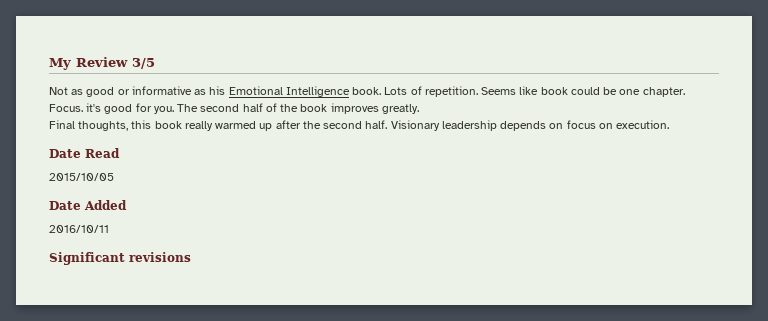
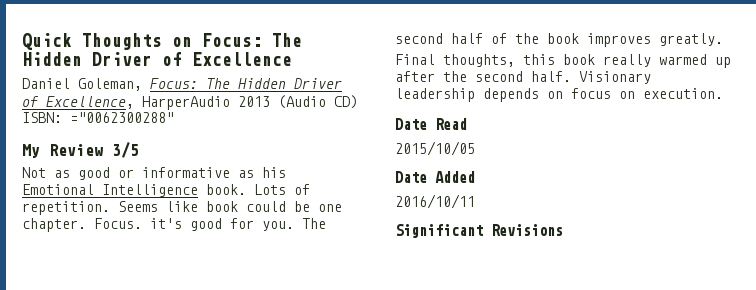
(49, 64) none -> [22,33,302,50] [22,52,292,66] [22,78,342,91] [22,95,358,110] [22,112,174,123] Quick Thoughts on Focus: The Hidden Driver of Excellence // Daniel Goleman, Focus: The Hidden Driver of Excellence, HarperAudio 2013 (Audio CD) ISBN: ="0062300288" //
[129,252,191,262] revisions -> [491,224,563,236] Revisions

